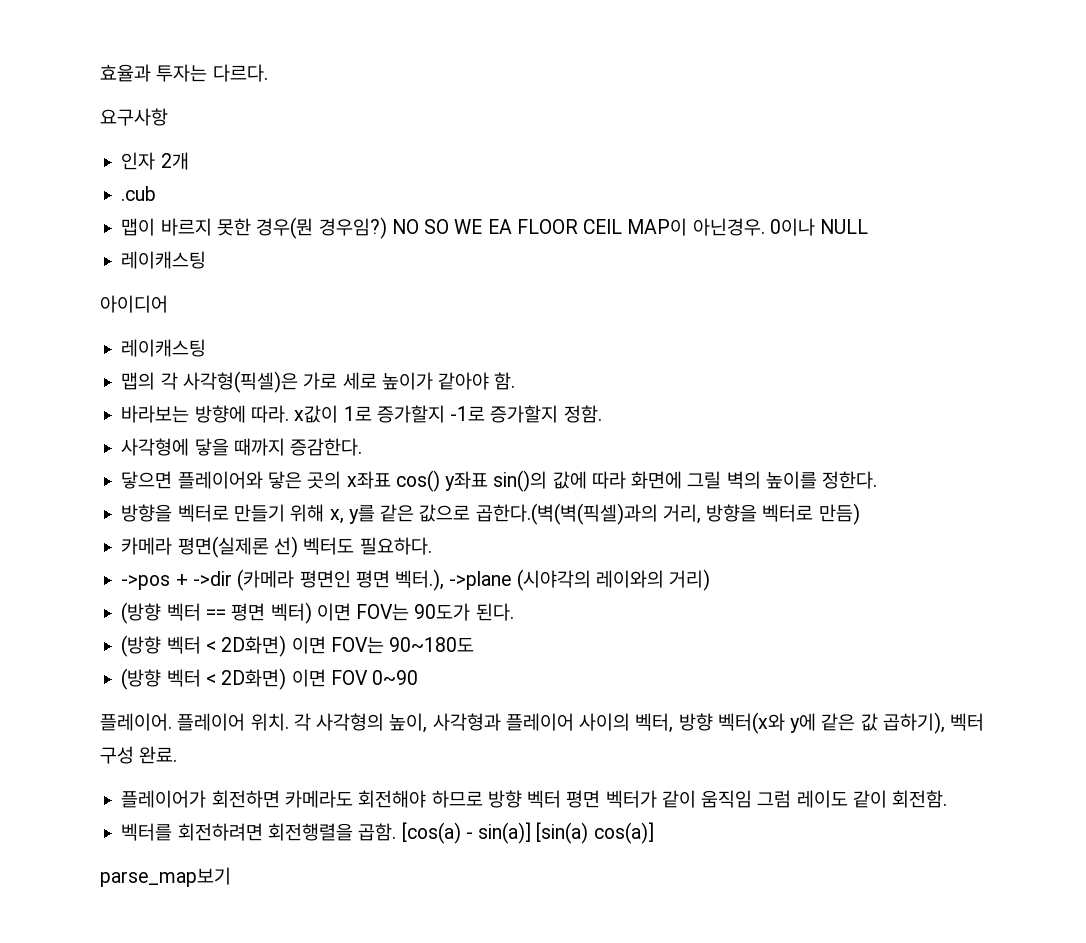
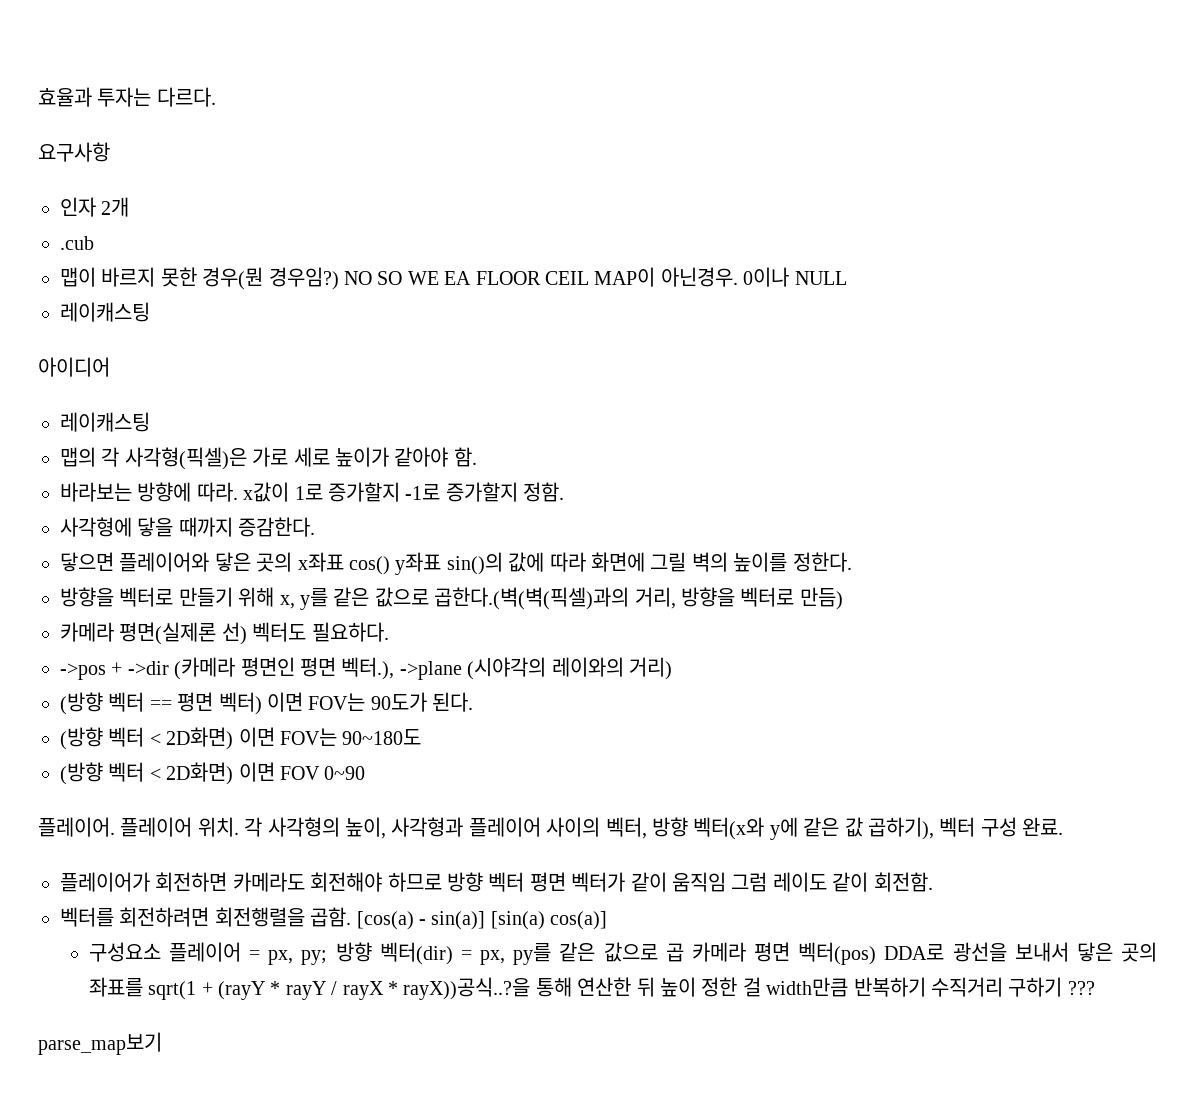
(654, 833) none -> [88,942,1157,965] [88,977,1095,1000] // 구성요소 플레이어 = px, py; 방향 벡터(dir) = px, py를 같은 값으로 곱 카메라 평면 벡터(pos) DDA로 광선을 보내서 닿은 곳의 좌표를 sqrt(1 + (rayY * rayY / rayX * rayX))공식..?을 통해 연산한 뒤 높이 정한 걸 width만큼 반복하기 수직거리 구하기 ???

